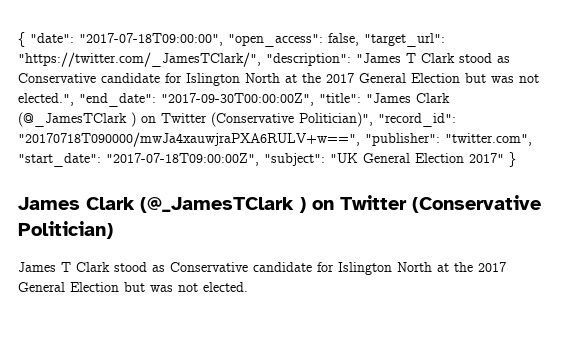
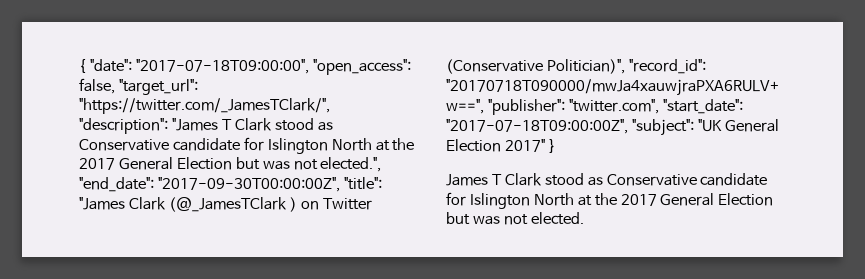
[18,195,541,213] [18,221,113,239] // James Clark (@_JamesTClark ) on Twitter (Conservative Politician) -> (556, 146) none

